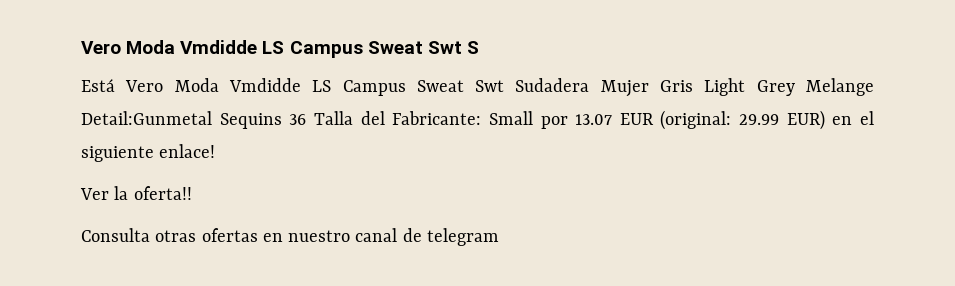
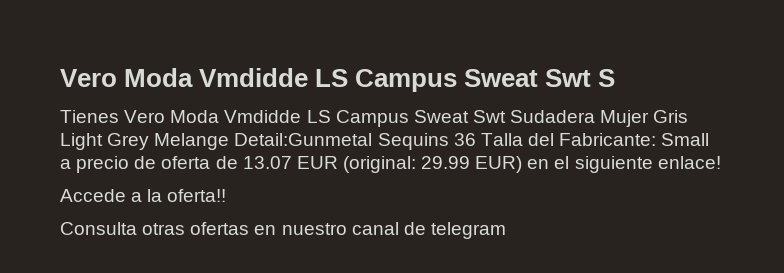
[81,79,115,92] Está -> [60,110,119,123] Tienes
[540,116,568,129] por -> [60,156,238,173] a precio de oferta de
[80,188,109,200] Ver -> [60,189,143,202] Accede a

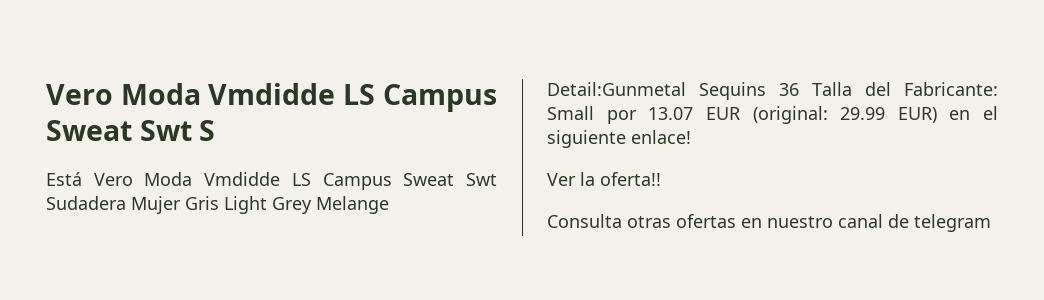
[60,110,119,123] Tienes -> [46,172,82,186] Está
[60,156,238,173] a precio de oferta de -> [606,110,637,124] por
[60,189,143,202] Accede a -> [547,173,576,186] Ver

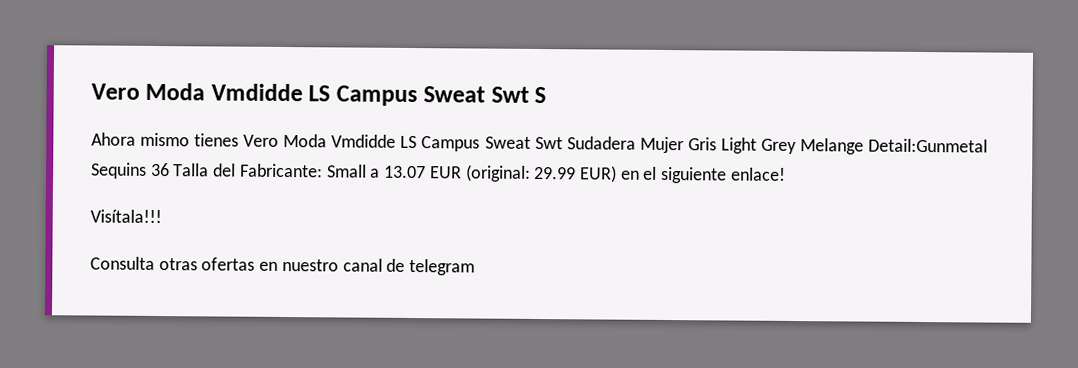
[46,172,82,186] Está -> [91,132,240,147] Ahora mismo tienes
[606,110,637,124] por -> [370,168,381,178] a
[547,172,661,186] Ver la oferta!! -> [90,209,162,224] Visítala!!!

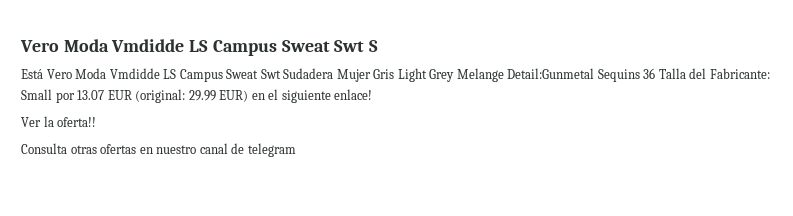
[91,132,240,147] Ahora mismo tienes -> [21,69,43,79] Está
[370,168,381,178] a -> [55,92,75,103] por
[90,209,162,224] Visítala!!! -> [21,116,97,127] Ver la oferta!!

